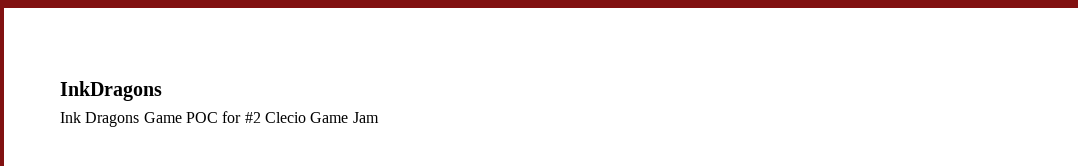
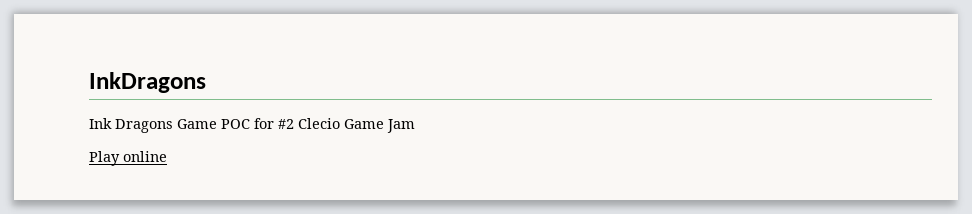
(379, 117) none -> [89,151,167,166] // Play online

